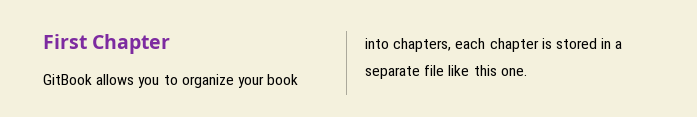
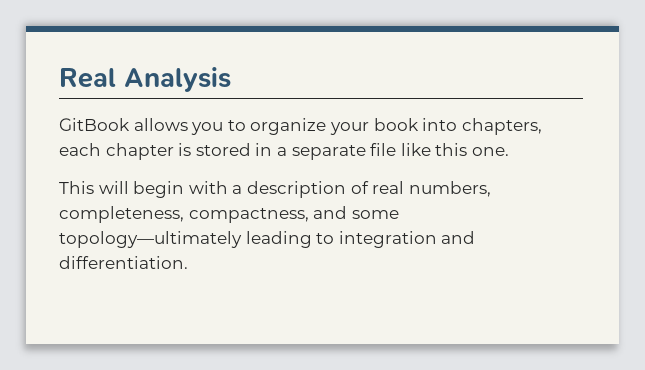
[43,34,171,54] First Chapter -> [59,67,231,92] Real Analysis
(527, 72) none -> [59,181,491,198] [59,206,399,223] [59,231,476,248] [59,256,188,269] // This will begin with a description of real numbers, completeness, compactness, and some topology—ultimately leading to integration and differentiation.

